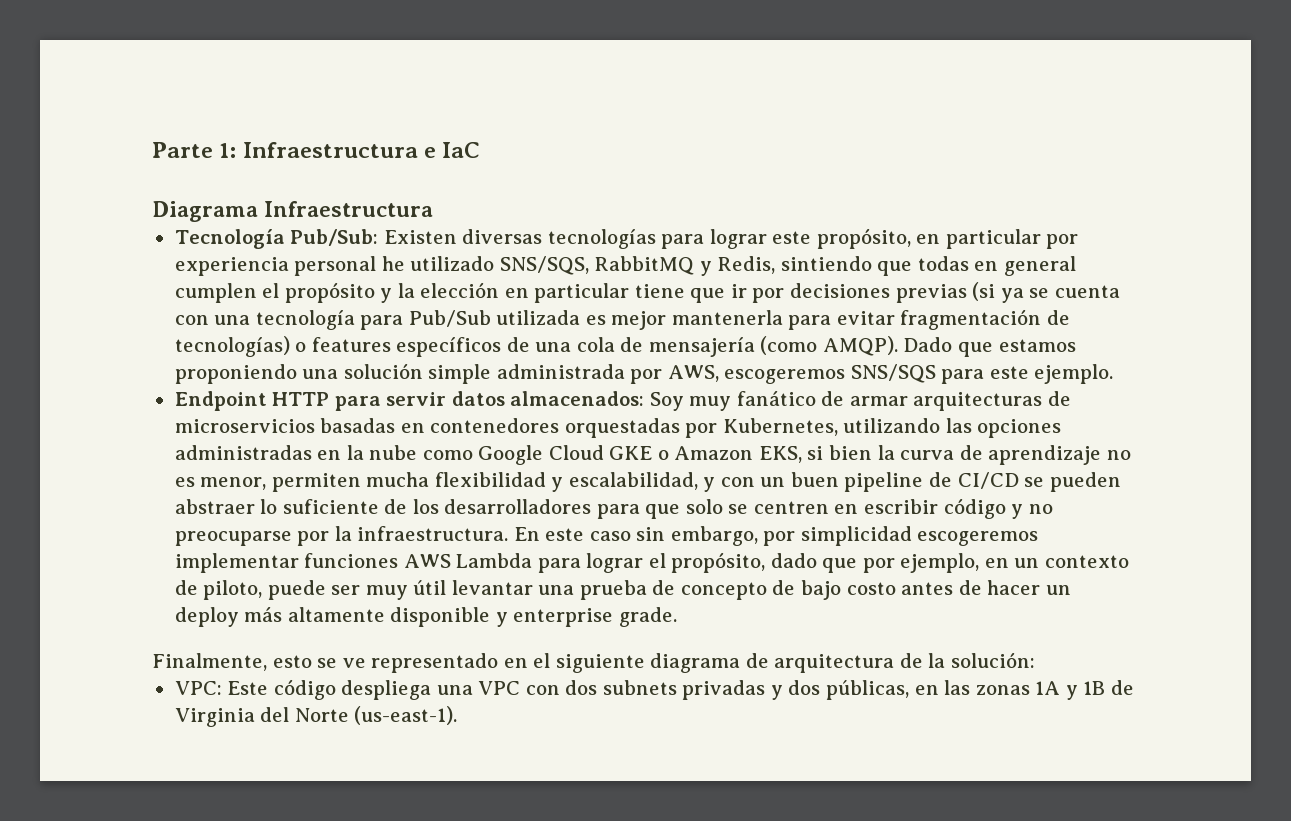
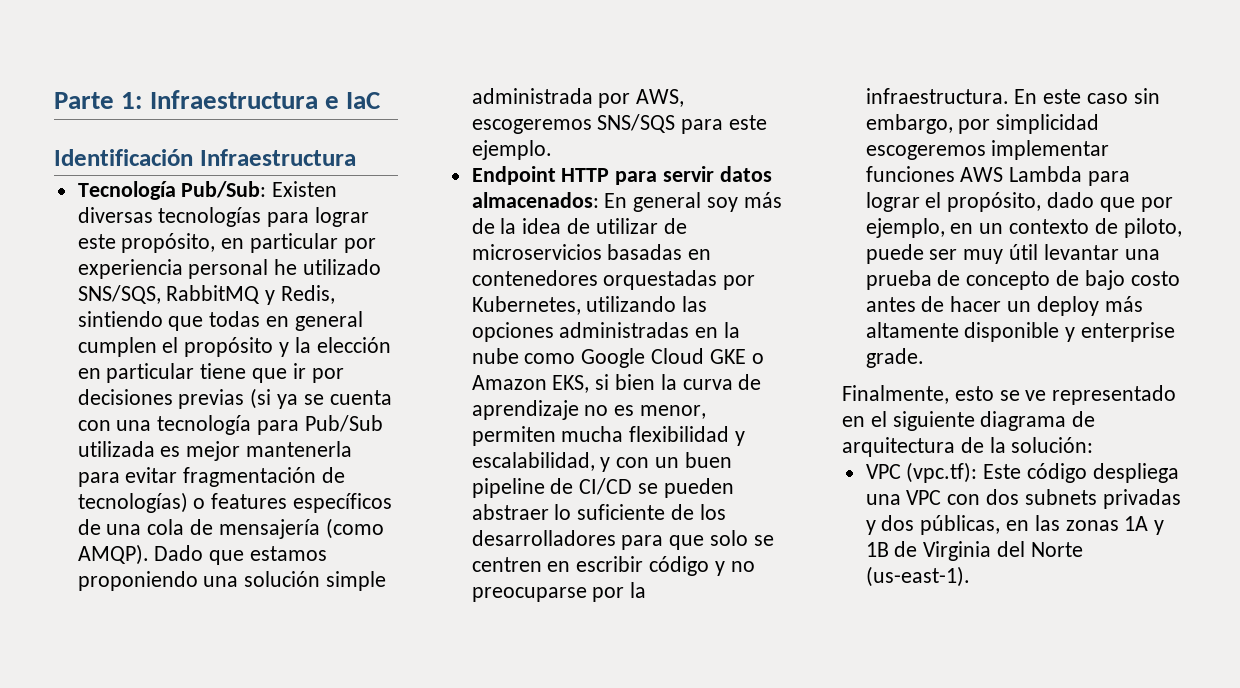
[152,201,258,222] Diagrama -> [54,149,193,166] Identificación
[649,391,1043,411] Soy muy fanático de armar arquitecturas -> [604,192,782,212] [471,218,658,234] En general soy más de la idea de utilizar
[174,681,222,695] VPC: -> [865,462,978,483] VPC (vpc.tf):

